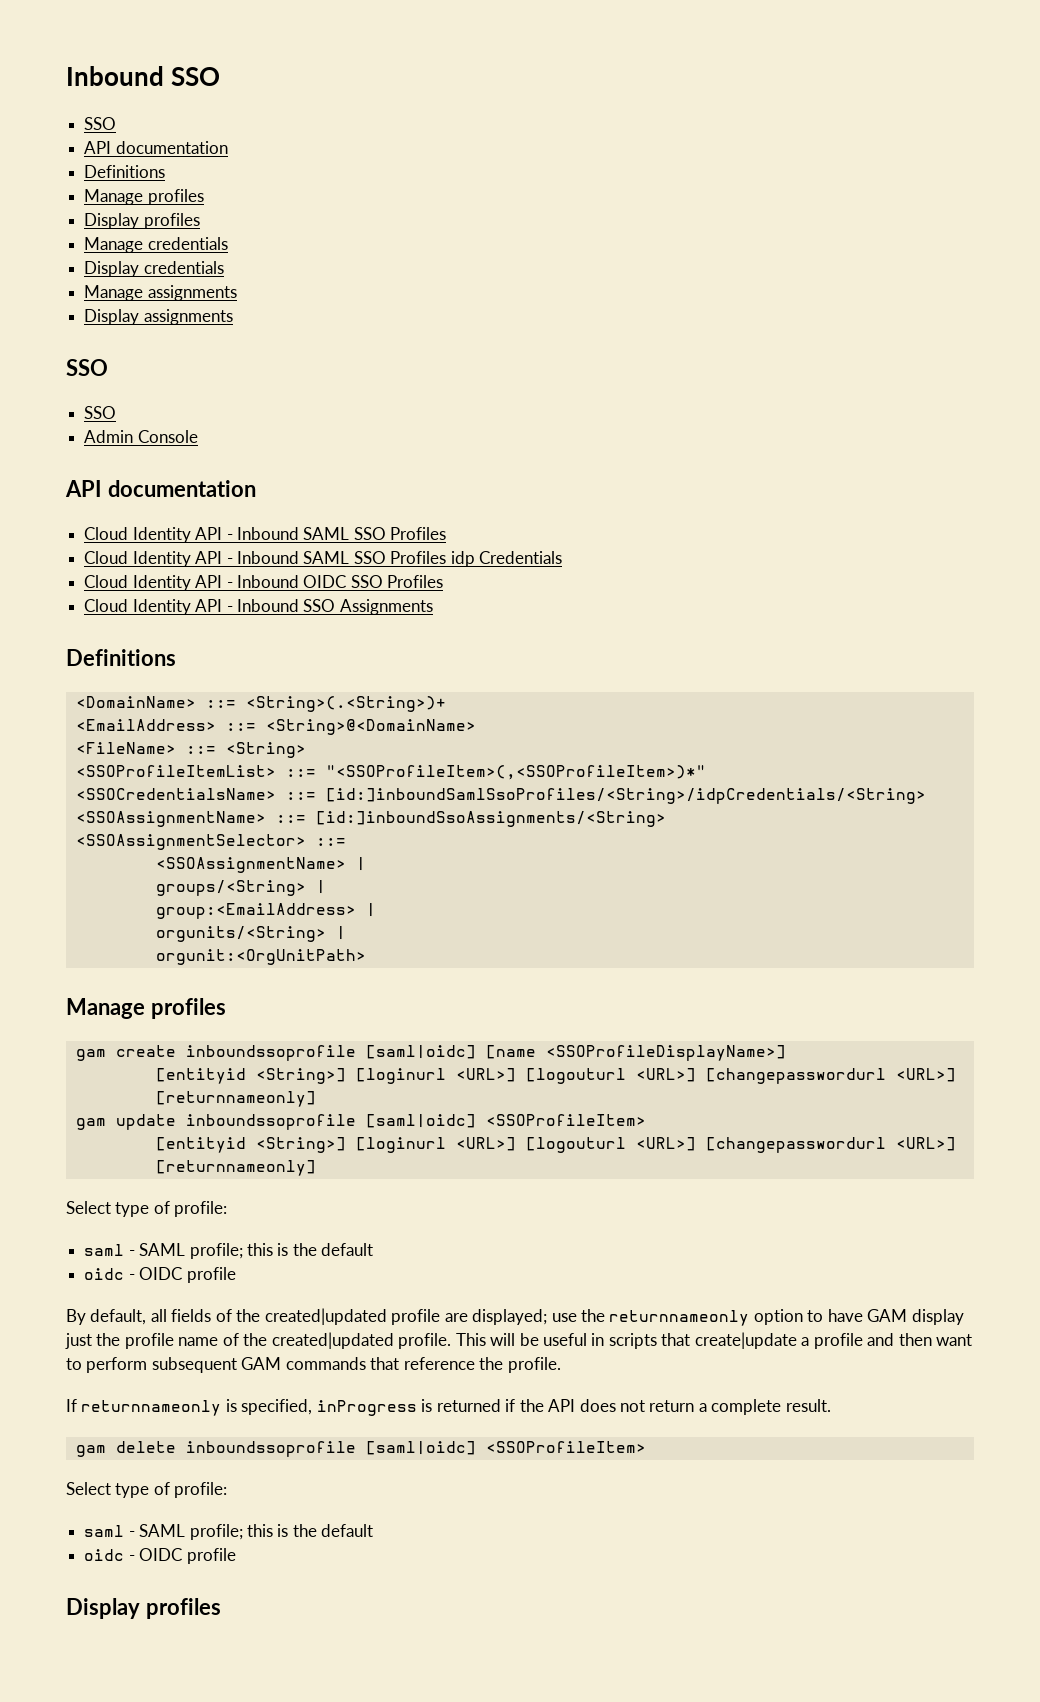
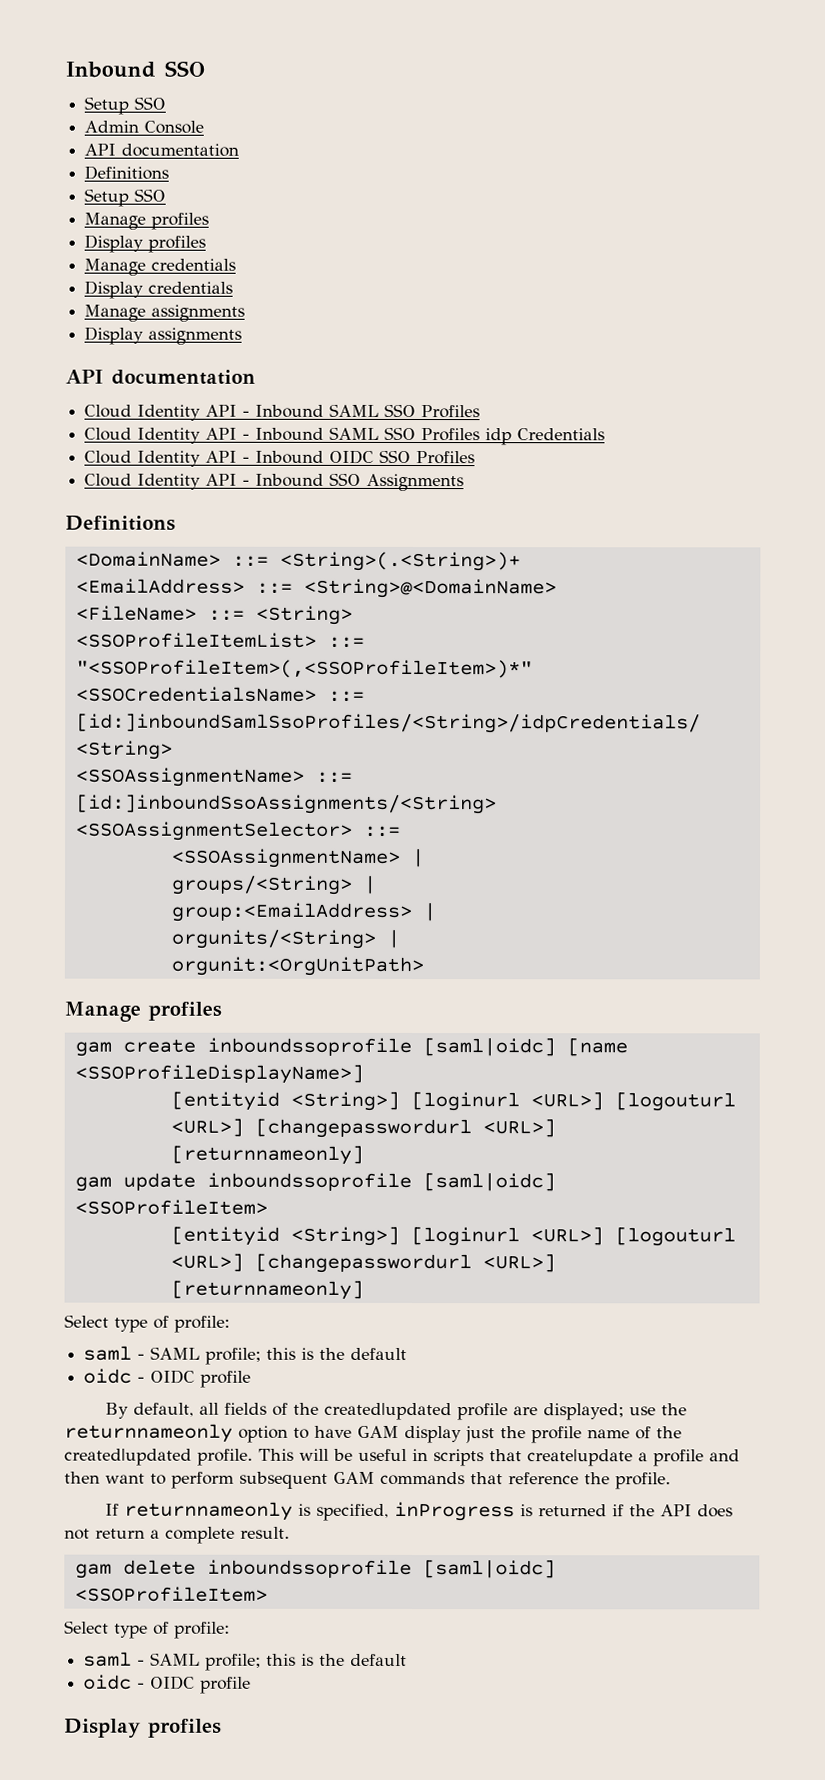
[84,117,117,130] SSO -> [84,96,167,115] [84,120,205,134] Setup SSO // Admin Console
(166, 171) none -> [84,188,167,207] // Setup SSO
[66,359,108,376] [84,406,117,419] [84,430,198,443] // SSO // SSO // Admin Console -> (243, 336) none

